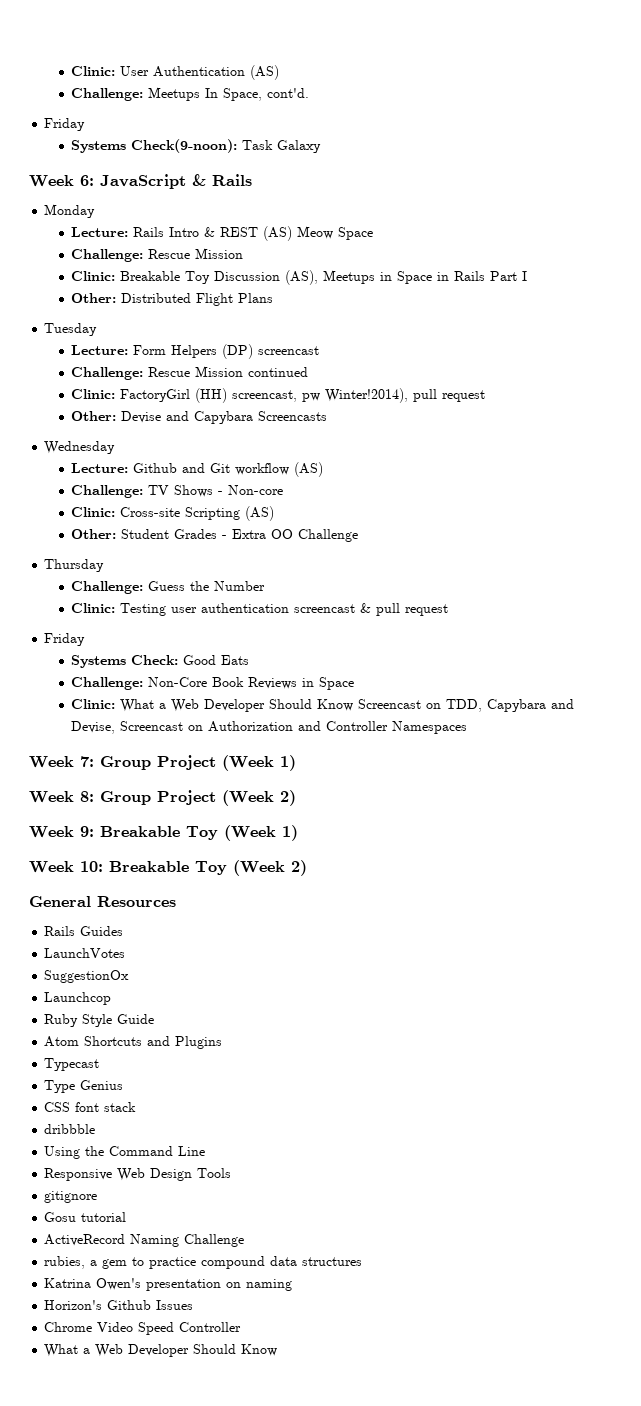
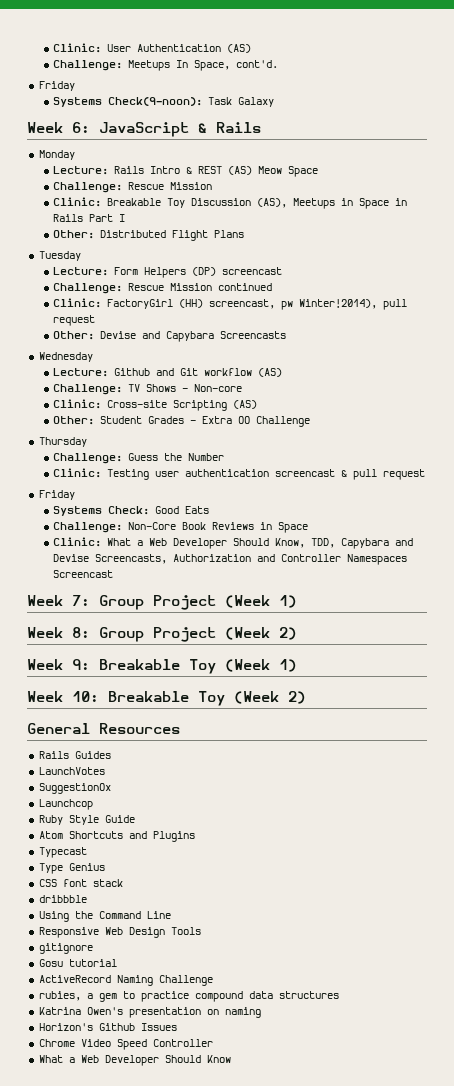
[317,699,575,712] [71,721,204,734] Know Screencast on TDD, Capybara and Devise, Screencast on -> [275,538,414,549] [53,554,168,564] Know, TDD, Capybara and Devise Screencasts,
(468, 727) none -> [53,570,114,578] Screencast

